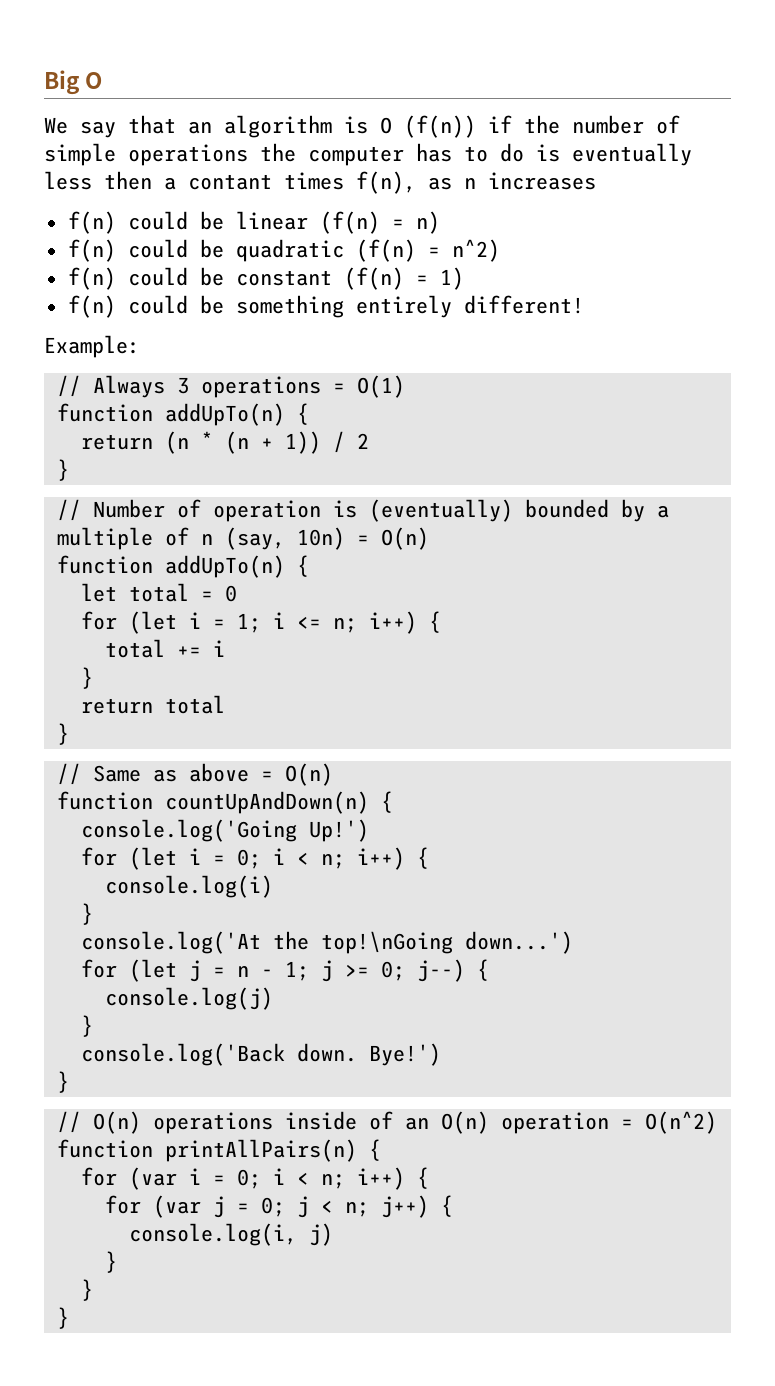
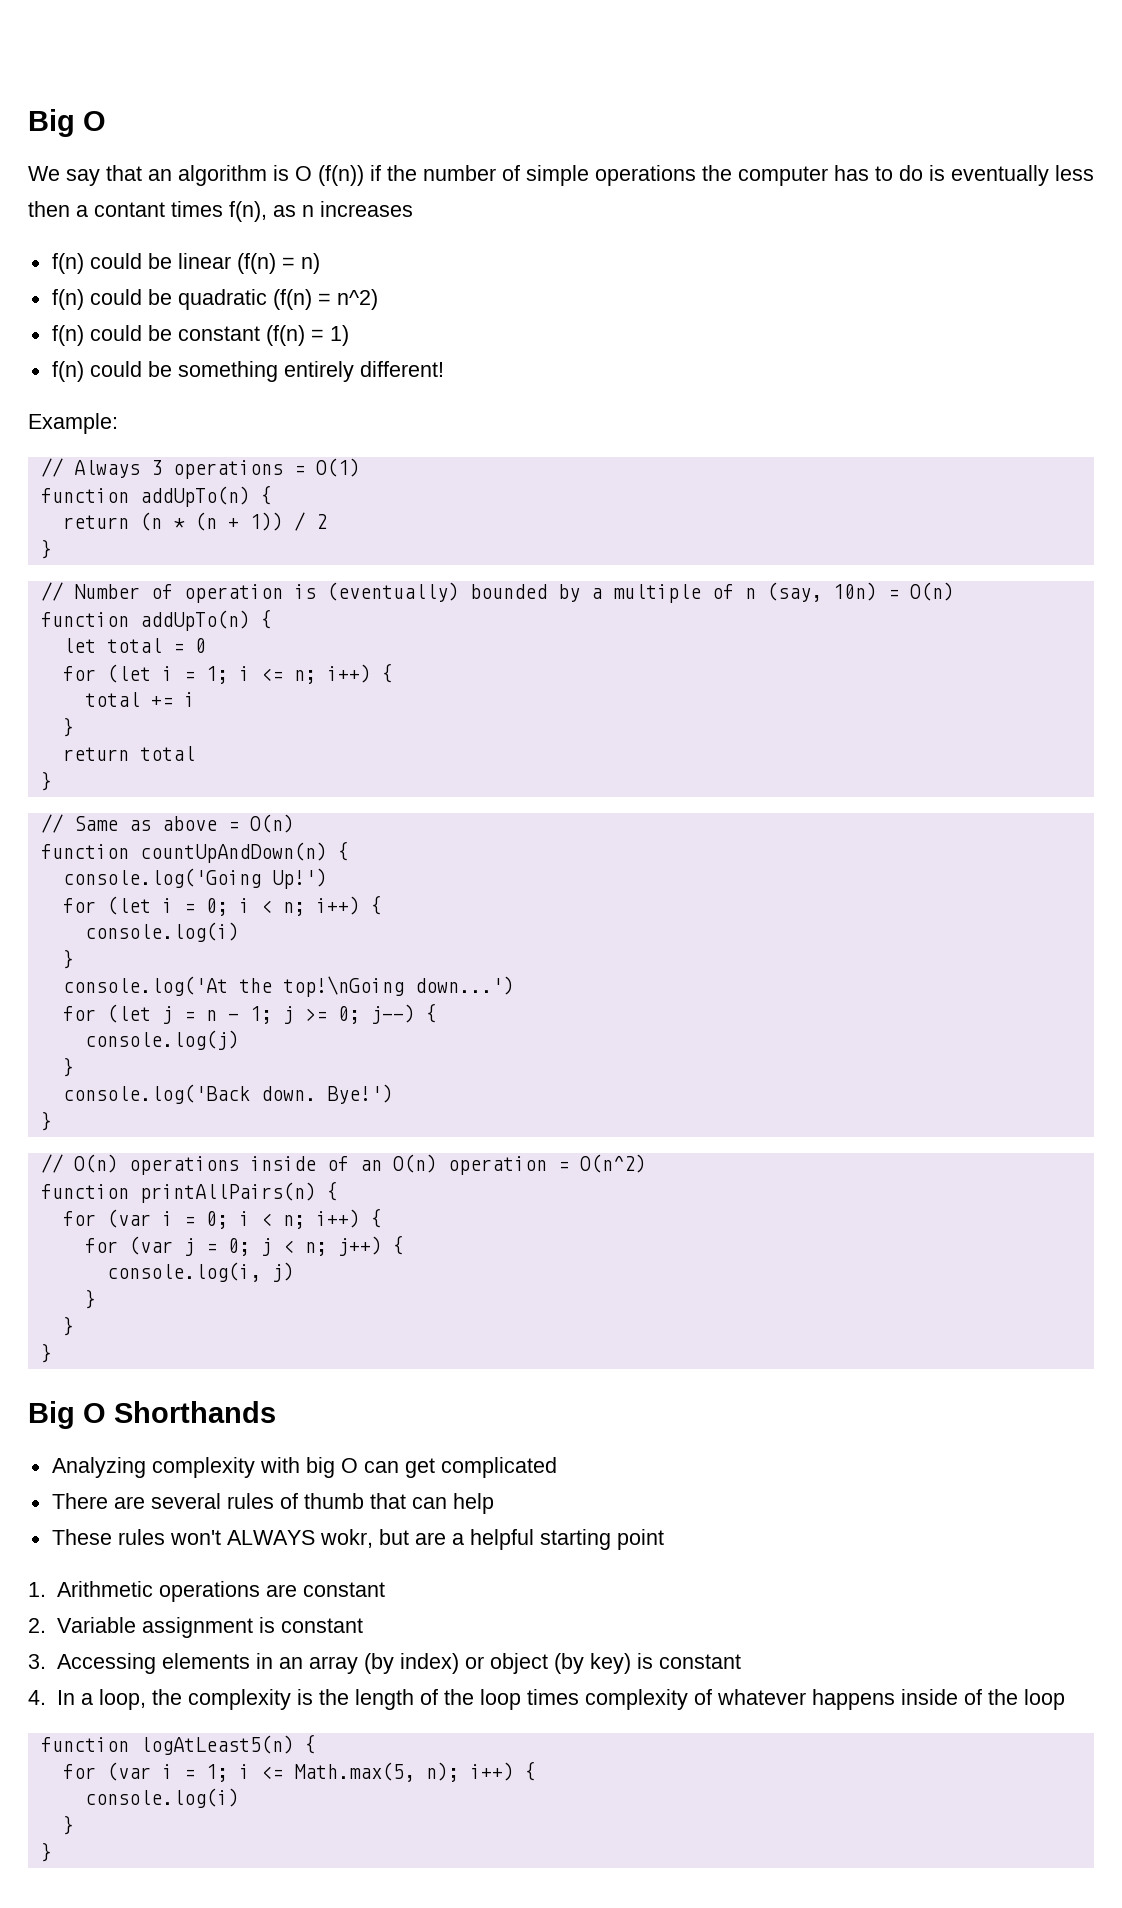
(69, 1318) none -> [28,1401,276,1429] [51,1457,557,1478] [51,1493,494,1514] [51,1529,664,1550] [28,1581,385,1602] [28,1617,363,1638] [28,1653,741,1674] [28,1689,1065,1710] [40,1734,316,1755] [62,1761,536,1782] [84,1788,239,1808] [62,1815,74,1835] [40,1842,52,1862] // Big O Shorthands // Analyzing complexity with big O can get complicated // There are several rules of thumb that can help // These rules won't ALWAYS wokr, but are a helpful starting point // 1. Arithmetic operations are constant // 2. Variable assignment is constant // 3. Accessing elements in an array (by index) or object (by key) is constant // 4. In a loop, the complexity is the length of the loop times complexity of whatever happens inside of the loop // function logAtLeast5(n) { // for (var i = 1; i <= Math.max(5, n); i++) { // console.log(i) // } // }

